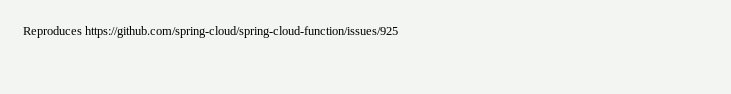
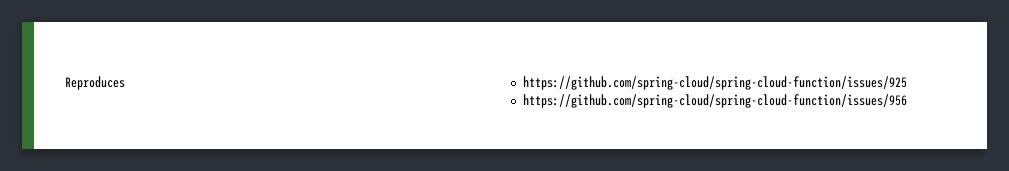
(82, 32) none -> (125, 83) //
(399, 32) none -> [522,94,907,108] // https://github.com/spring-cloud/spring-cloud-function/issues/956

